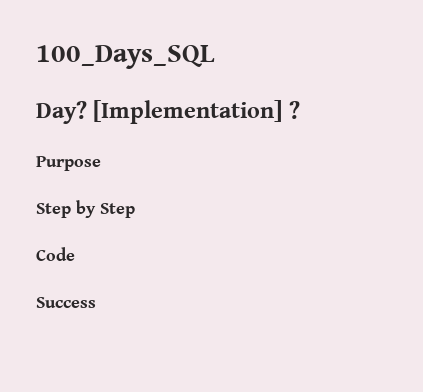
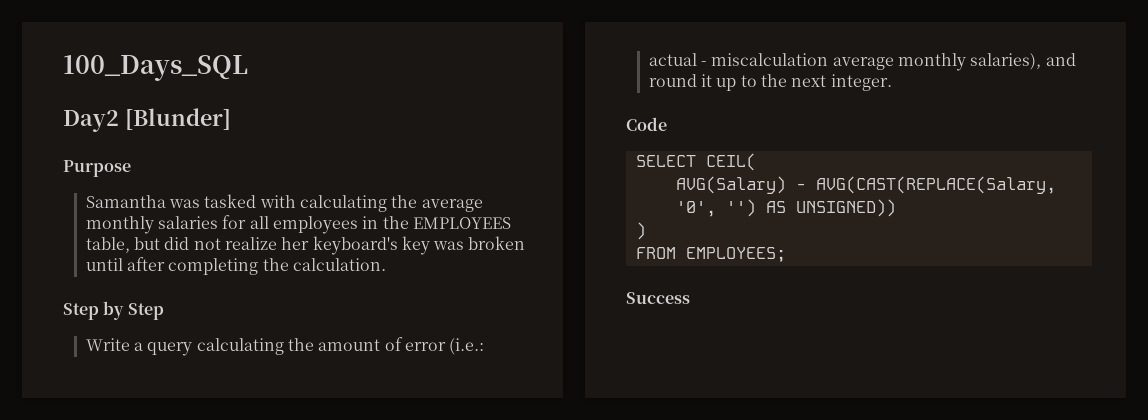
[36,100,300,124] [36,156,101,171] [36,200,135,218] [36,247,75,261] Day? [Implementation] ? // Purpose // Step by Step // Code -> [63,108,231,132] [63,160,131,177] [85,194,483,212] [85,215,511,234] [85,236,526,255] [85,257,386,275] [63,301,164,320] [85,337,485,356] [648,53,1076,71] [648,74,892,91] [626,117,667,131] [635,153,756,171] [675,176,1056,194] [675,199,896,217] [635,222,646,240] [635,247,786,262] Day2 [Blunder] // Purpose // Samantha was tasked with calculating the average monthly salaries for all employees in the EMPLOYEES table, but did not realize her keyboard's key was broken until after completing the calculation. // Step by Step // Write a query calculating the amount of error (i.e.: actual - miscalculation average monthly salaries), and round it up to the next integer. // Code // SELECT CEIL( // AVG(Salary) - AVG(CAST(REPLACE(Salary, '0', '') AS UNSIGNED)) // ) // FROM EMPLOYEES;

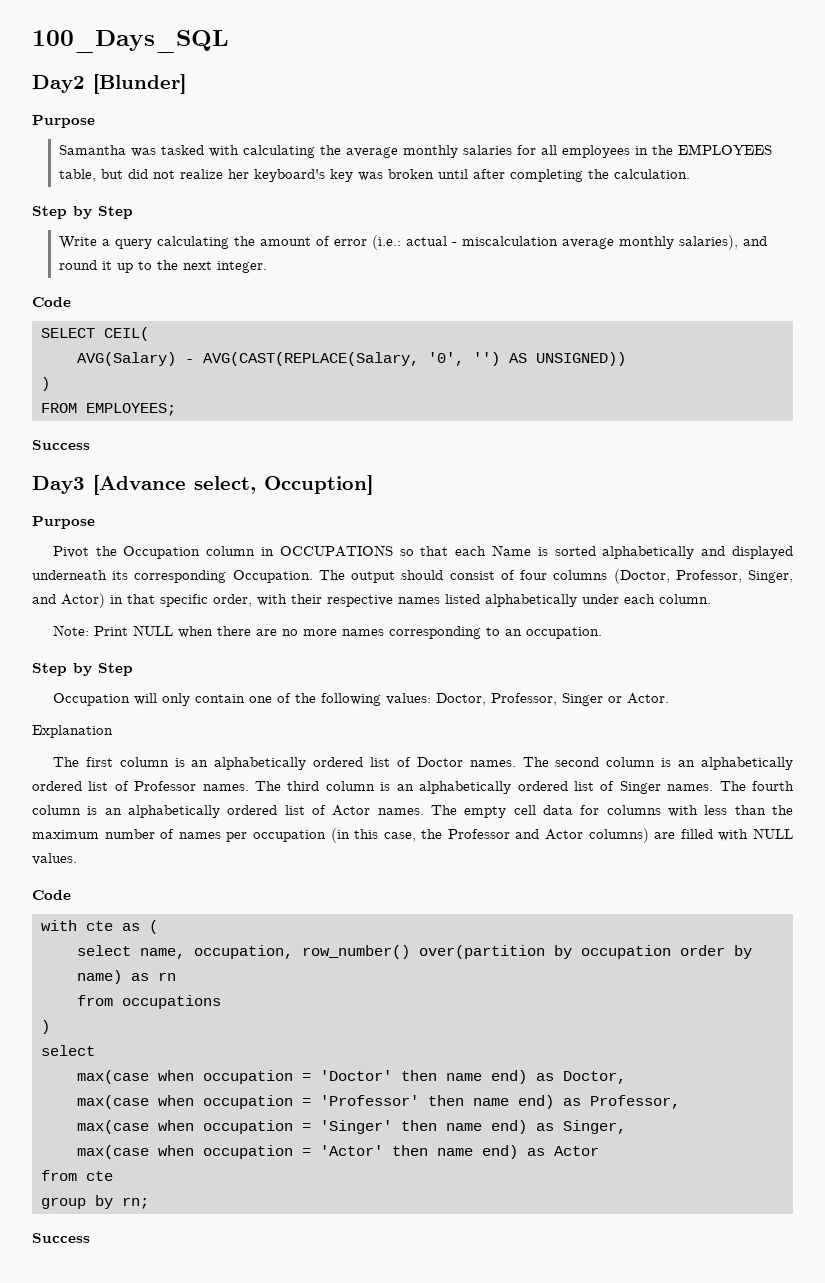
(690, 298) none -> [32,475,373,495] [32,516,95,529] [52,545,793,559] [32,569,794,584] [32,593,711,608] [52,625,602,639] [32,663,133,676] [52,693,669,706] [32,725,113,738] [52,757,793,770] [32,781,794,794] [32,805,794,818] [32,828,794,843] [32,853,77,865] [32,890,71,900] [41,920,158,934] [77,945,752,959] [77,970,176,984] [77,995,221,1009] [41,1020,50,1034] [41,1045,95,1056] [77,1070,626,1084] [77,1095,680,1109] [77,1120,626,1134] [77,1145,599,1159] [41,1170,113,1181] [41,1195,149,1209] [32,1233,90,1243] // Day3 [Advance select, Occuption] // Purpose // Pivot the Occupation column in OCCUPATIONS so that each Name is sorted alphabetically and displayed underneath its corresponding Occupation. The output should consist of four columns (Doctor, Professor, Singer, and Actor) in that specific order, with their respective names listed alphabetically under each column. // Note: Print NULL when there are no more names corresponding to an occupation. // Step by Step // Occupation will only contain one of the following values: Doctor, Professor, Singer or Actor. // Explanation // The first column is an alphabetically ordered list of Doctor names. The second column is an alphabetically ordered list of Professor names. The third column is an alphabetically ordered list of Singer names. The fourth column is an alphabetically ordered list of Actor names. The empty cell data for columns with less than the maximum number of names per occupation (in this case, the Professor and Actor columns) are filled with NULL values. // Code // with cte as ( // select name, occupation, row_number() over(partition by occupation order by name) as rn // from occupations // ) // select // max(case when occupation = 'Doctor' then name end) as Doctor, // max(case when occupation = 'Professor' then name end) as Professor, // max(case when occupation = 'Singer' then name end) as Singer, // max(case when occupation = 'Actor' then name end) as Actor // from cte // group by rn; // Success

